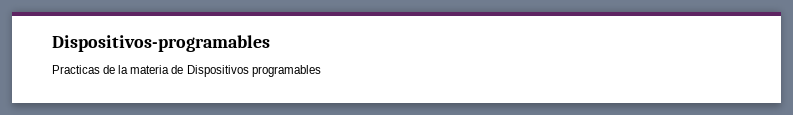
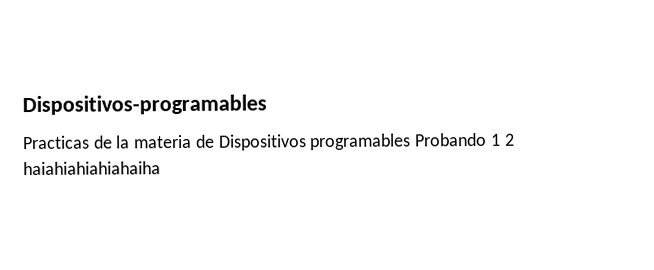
(321, 71) none -> [414,132,515,147] [23,161,161,176] Probando 1 2 haiahiahiahiahaiha

